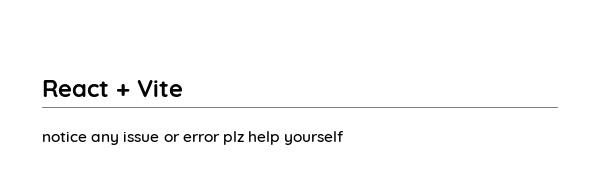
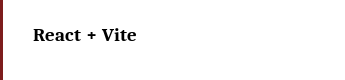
[42,131,345,145] // notice any issue or error plz help yourself -> (137, 34) none

